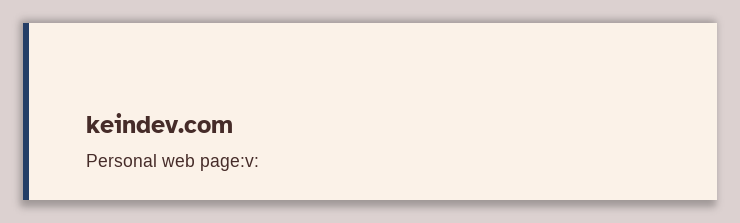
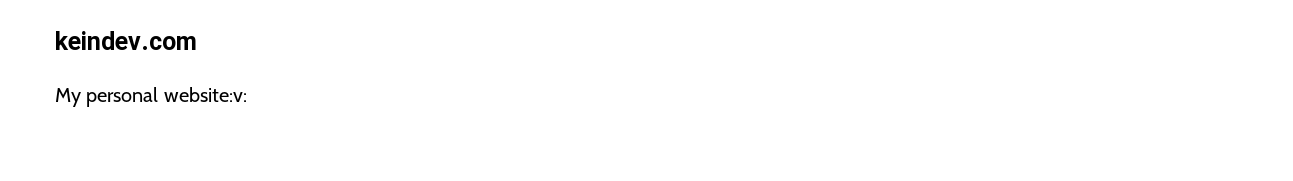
[86,154,259,171] Personal web page:v: -> [55,87,247,107] My personal website:v:

